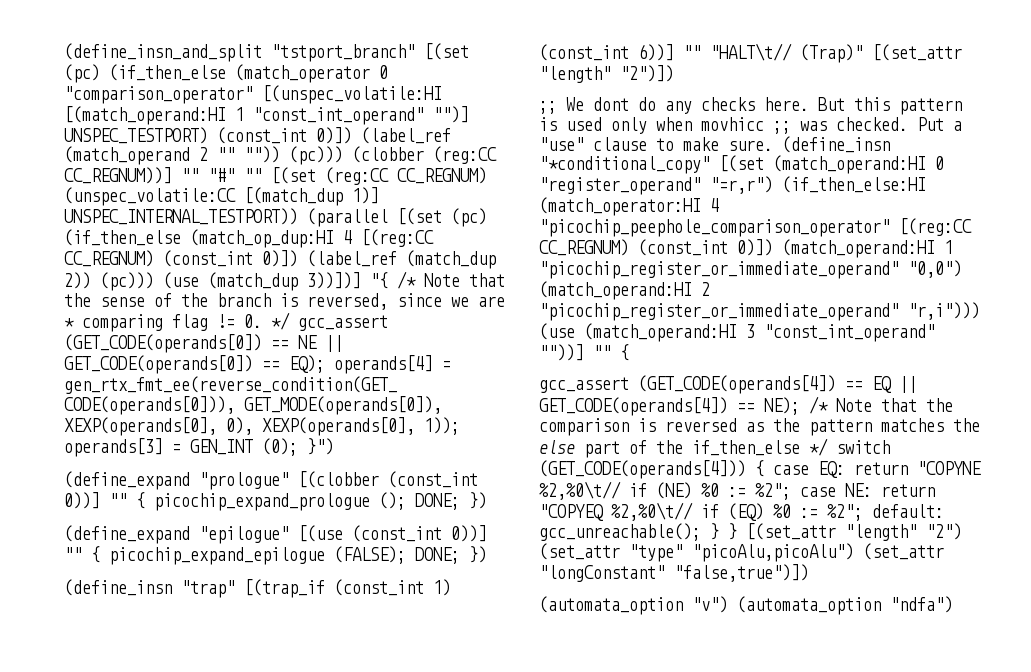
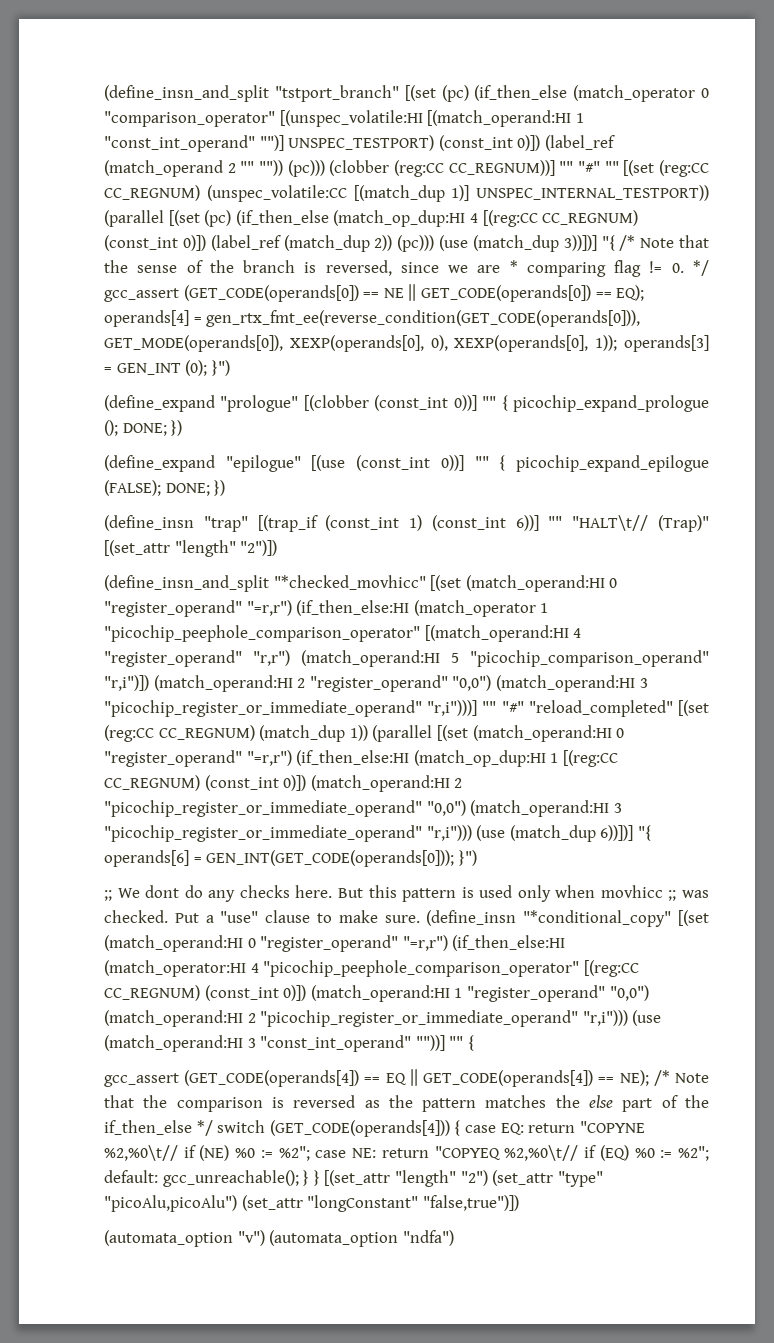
(674, 73) none -> [104,575,618,592] [104,600,549,617] [104,625,582,642] [104,650,709,667] [104,675,648,692] [104,700,709,717] [104,725,625,742] [104,750,618,767] [104,775,463,792] [104,800,622,817] [104,825,651,842] [104,850,477,867] // (define_insn_and_split "*checked_movhicc" [(set (match_operand:HI 0 "register_operand" "=r,r") (if_then_else:HI (match_operator 1 "picochip_peephole_comparison_operator" [(match_operand:HI 4 "register_operand" "r,r") (match_operand:HI 5 "picochip_comparison_operand" "r,i")]) (match_operand:HI 2 "register_operand" "0,0") (match_operand:HI 3 "picochip_register_or_immediate_operand" "r,i")))] "" "#" "reload_completed" [(set (reg:CC CC_REGNUM) (match_dup 1)) (parallel [(set (match_operand:HI 0 "register_operand" "=r,r") (if_then_else:HI (match_op_dup:HI 1 [(reg:CC CC_REGNUM) (const_int 0)]) (match_operand:HI 2 "picochip_register_or_immediate_operand" "0,0") (match_operand:HI 3 "picochip_register_or_immediate_operand" "r,i"))) (use (match_dup 6))])] "{ operands[6] = GEN_INT(GET_CODE(operands[0])); }")
[539,261,899,279] "picochip_register_or_immediate_operand" -> [466,985,605,1002] "register_operand"

